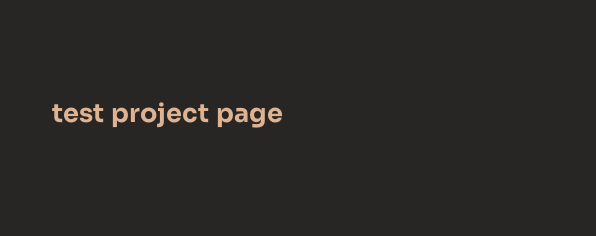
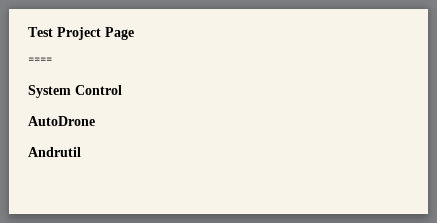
[52,102,283,128] test project page -> [28,27,134,40] [28,57,52,63] [28,85,122,98] [28,116,95,126] [28,147,81,157] Test Project Page // ==== // System Control // AutoDrone // Andrutil

